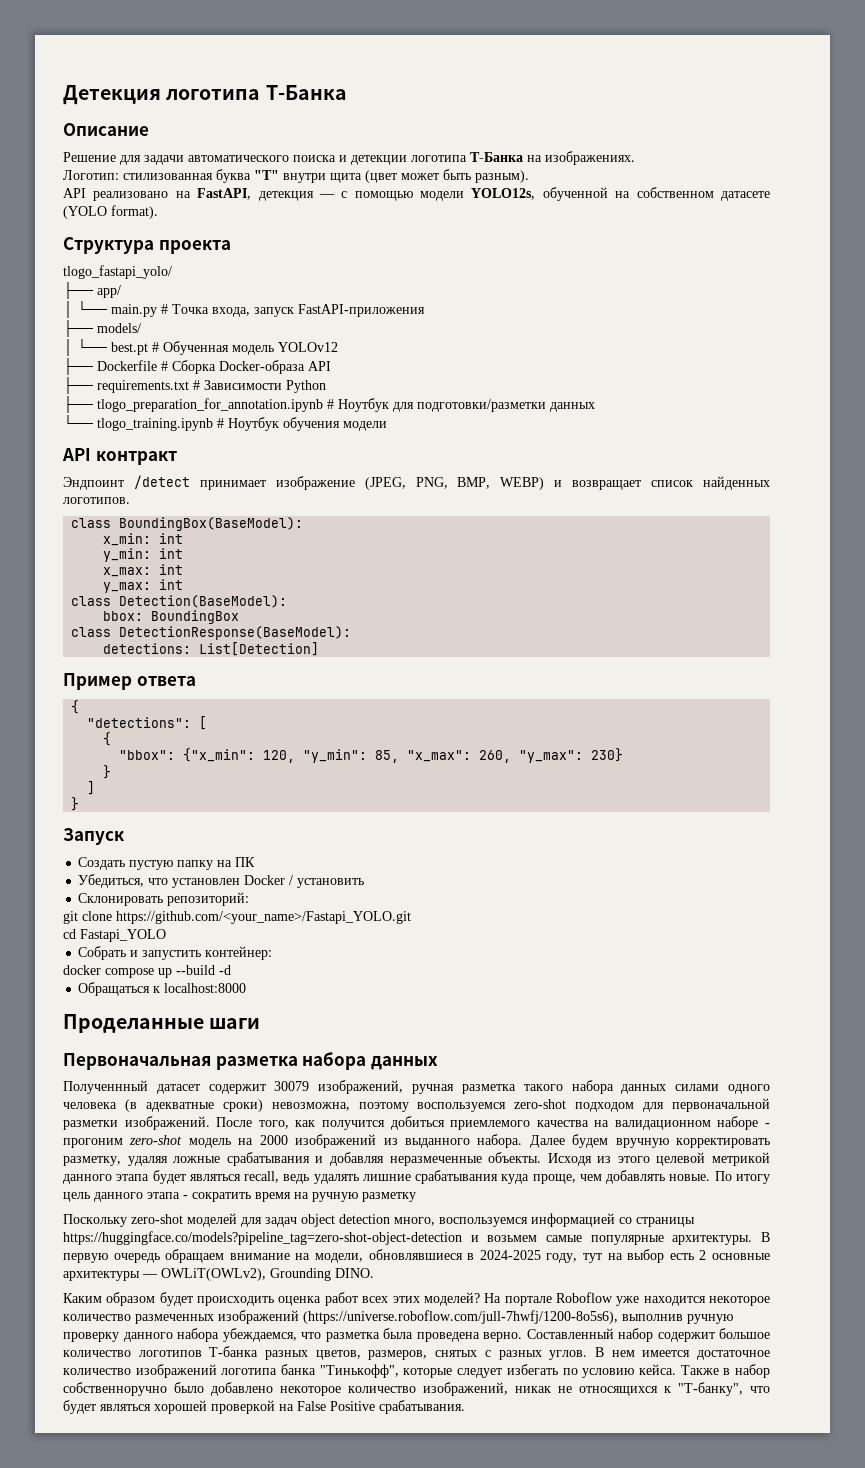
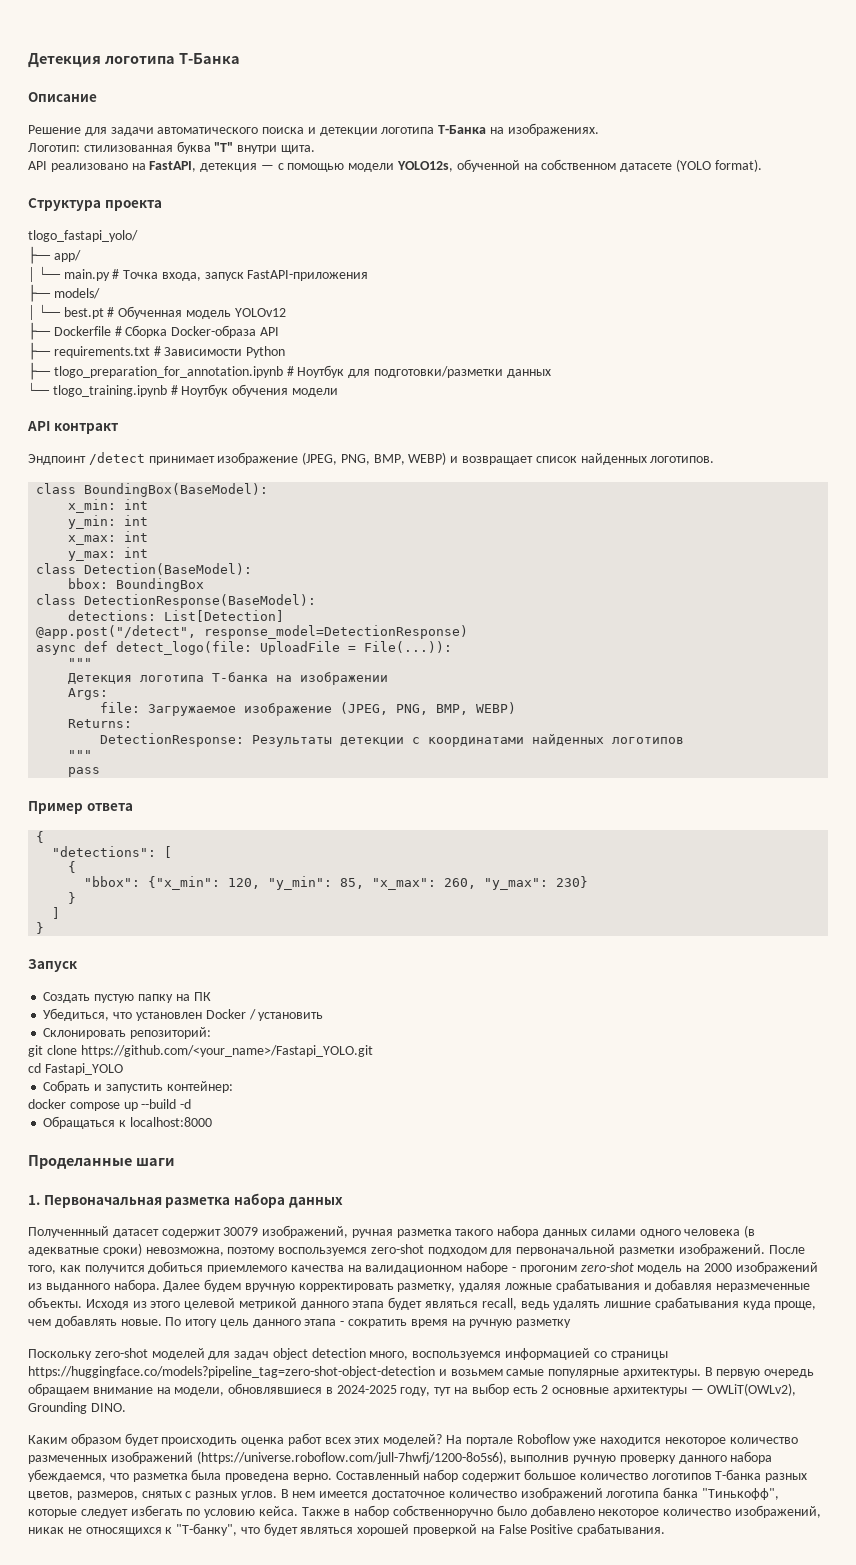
[330,169,529,183] щита (цвет может быть разным). -> [280,145,315,154] щита.
(320, 649) none -> [36,625,469,639] [36,641,453,655] [68,658,93,667] [68,672,389,685] [68,688,109,700] [100,702,517,716] [68,719,133,728] [100,733,685,747] [68,750,93,759] [68,767,101,777] // @app.post("/detect", response_model=DetectionResponse) // async def detect_logo(file: UploadFile = File(...)): // """ // Детекция логотипа Т-банка на изображении // Args: // file: Загружаемое изображение (JPEG, PNG, BMP, WEBP) // Returns: // DetectionResponse: Результаты детекции с координатами найденных логотипов // """ // pass
(261, 1023) none -> [28,1195,40,1205] 1.

